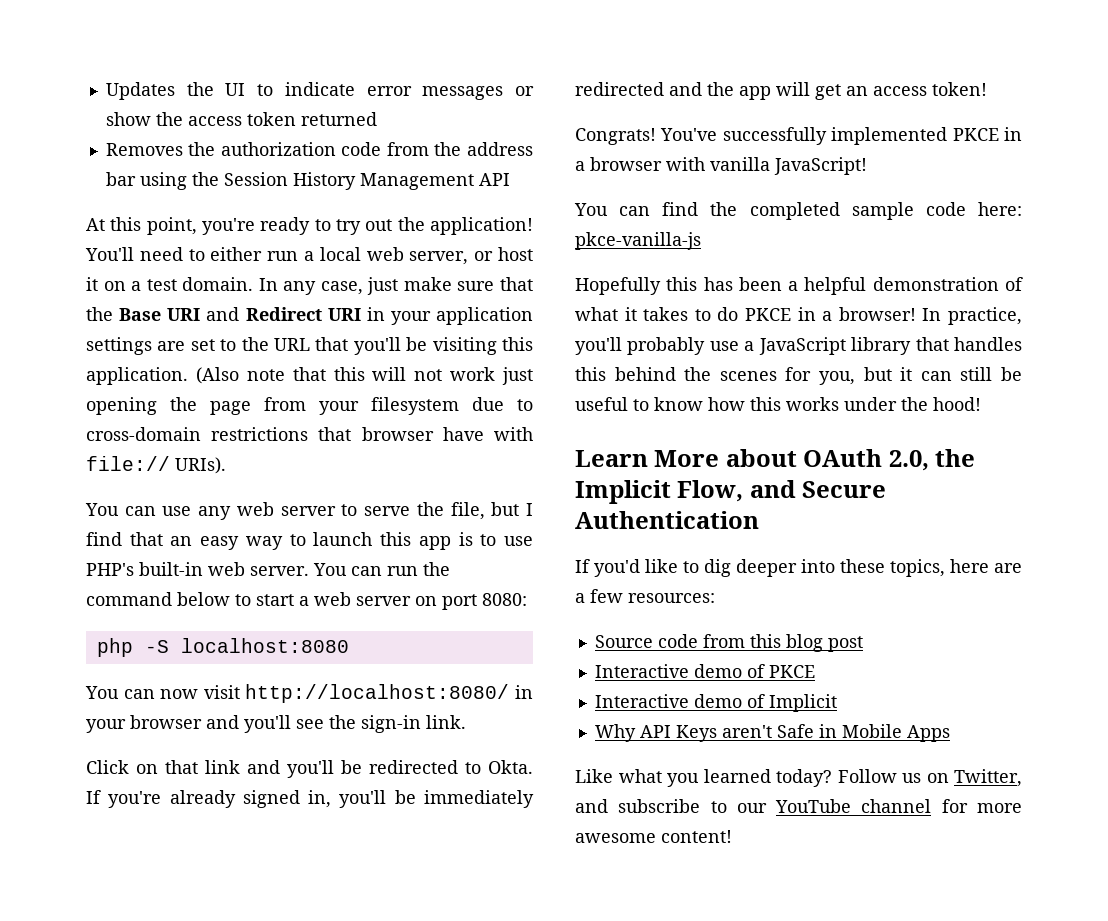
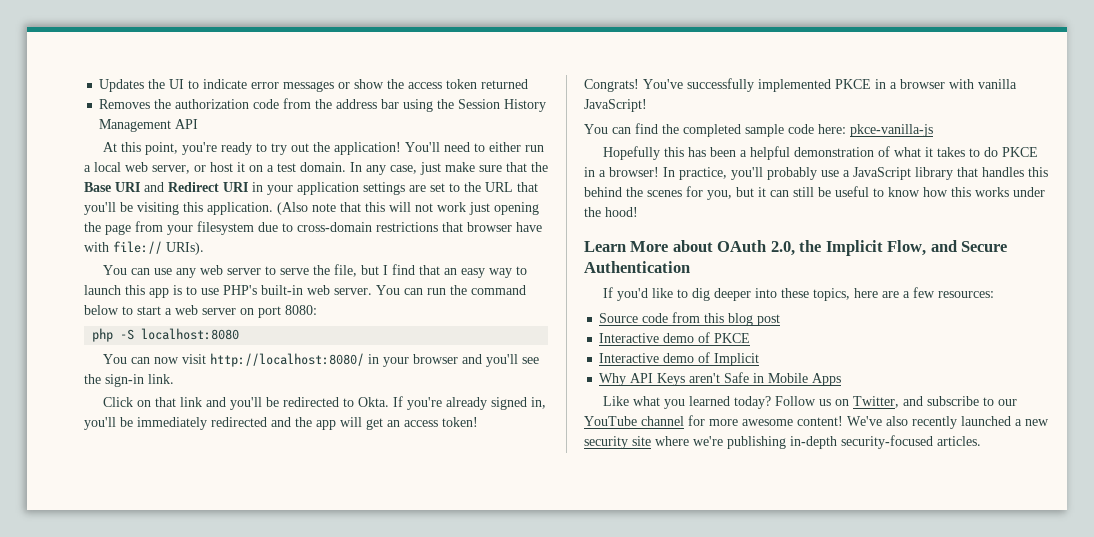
(732, 836) none -> [847,416,1049,429] [584,435,981,449] We've also recently launched a new security site where we're publishing in-depth security-focused articles.

